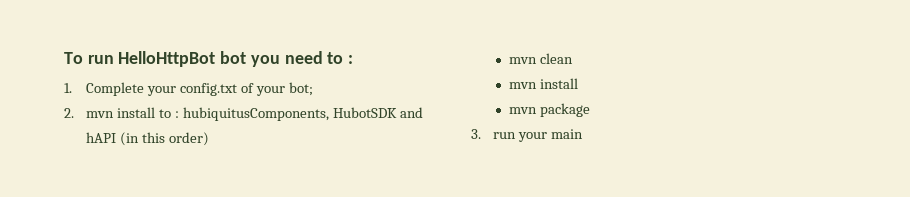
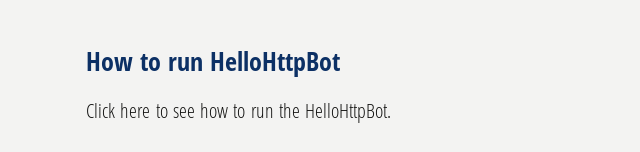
[64,52,83,64] To -> [86,52,162,71] How to
[220,51,354,67] [64,82,313,96] [64,107,423,121] [86,132,209,146] [509,53,574,64] [509,78,579,89] [509,103,591,117] [471,129,584,142] bot you need to : // 1. Complete your config.txt of your bot; // 2. mvn install to : hubiquitusComponents, HubotSDK and hAPI (in this order) // mvn clean // mvn install // mvn package // 3. run your main -> [86,103,392,123] // Click here to see how to run the HelloHttpBot.

